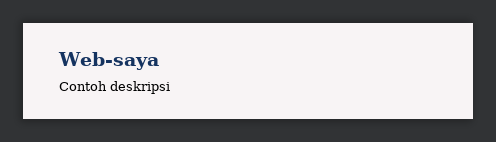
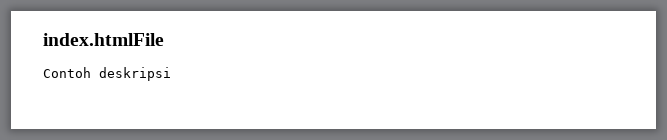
[58,52,159,70] Web-saya -> [43,33,164,46] index.htmlFile

